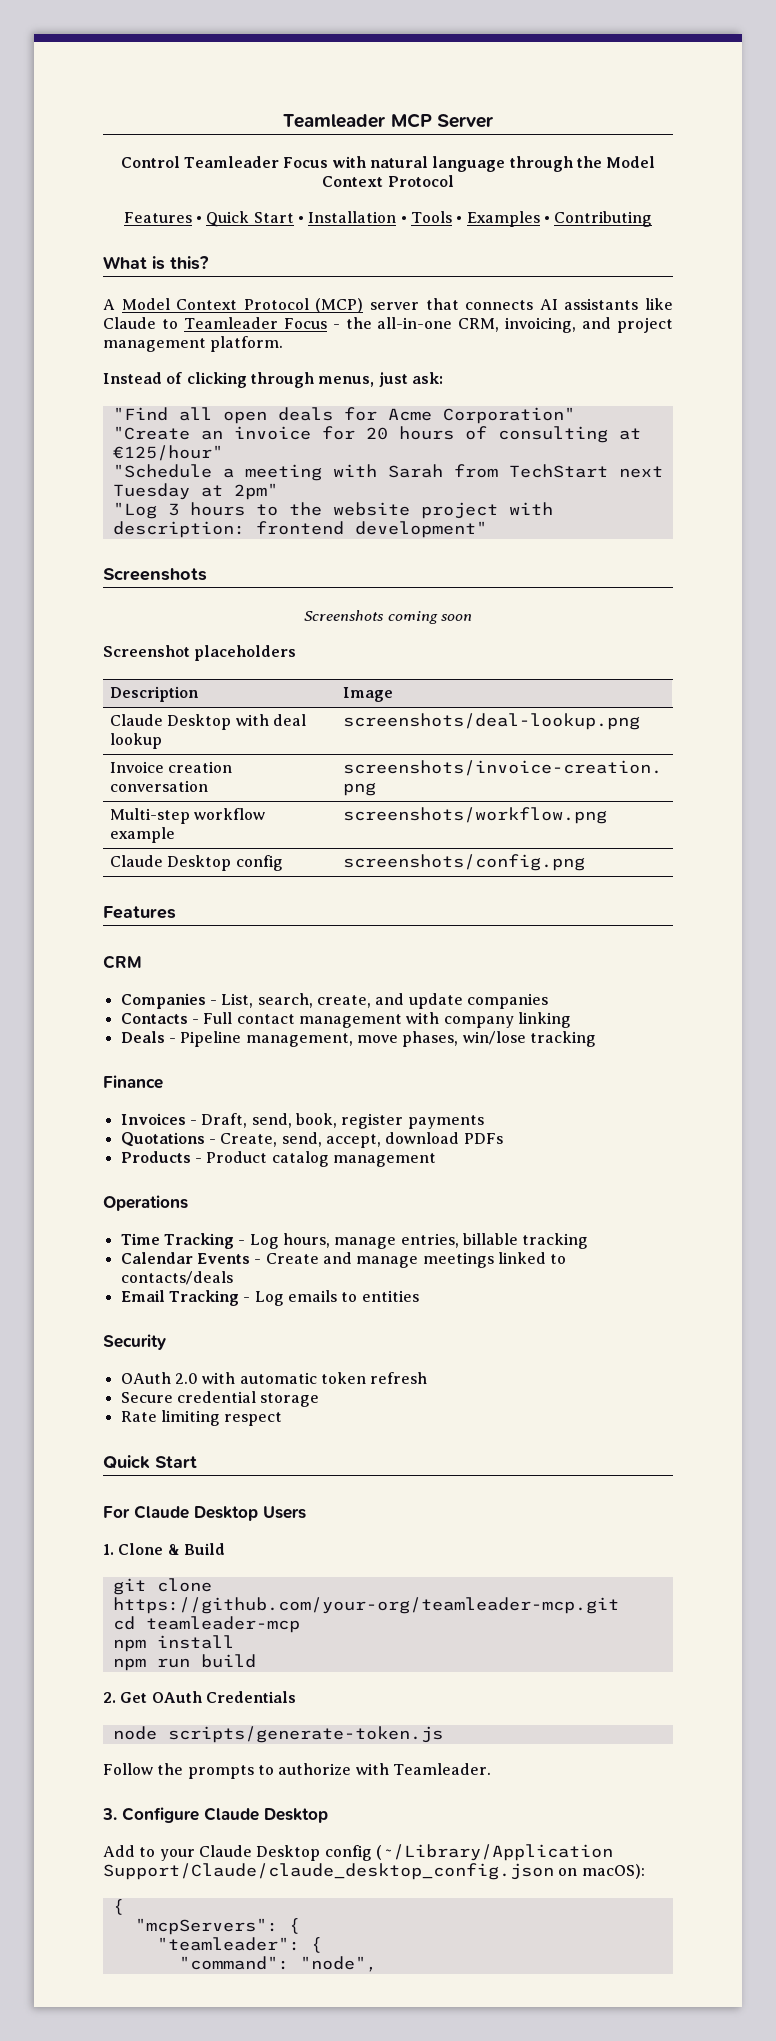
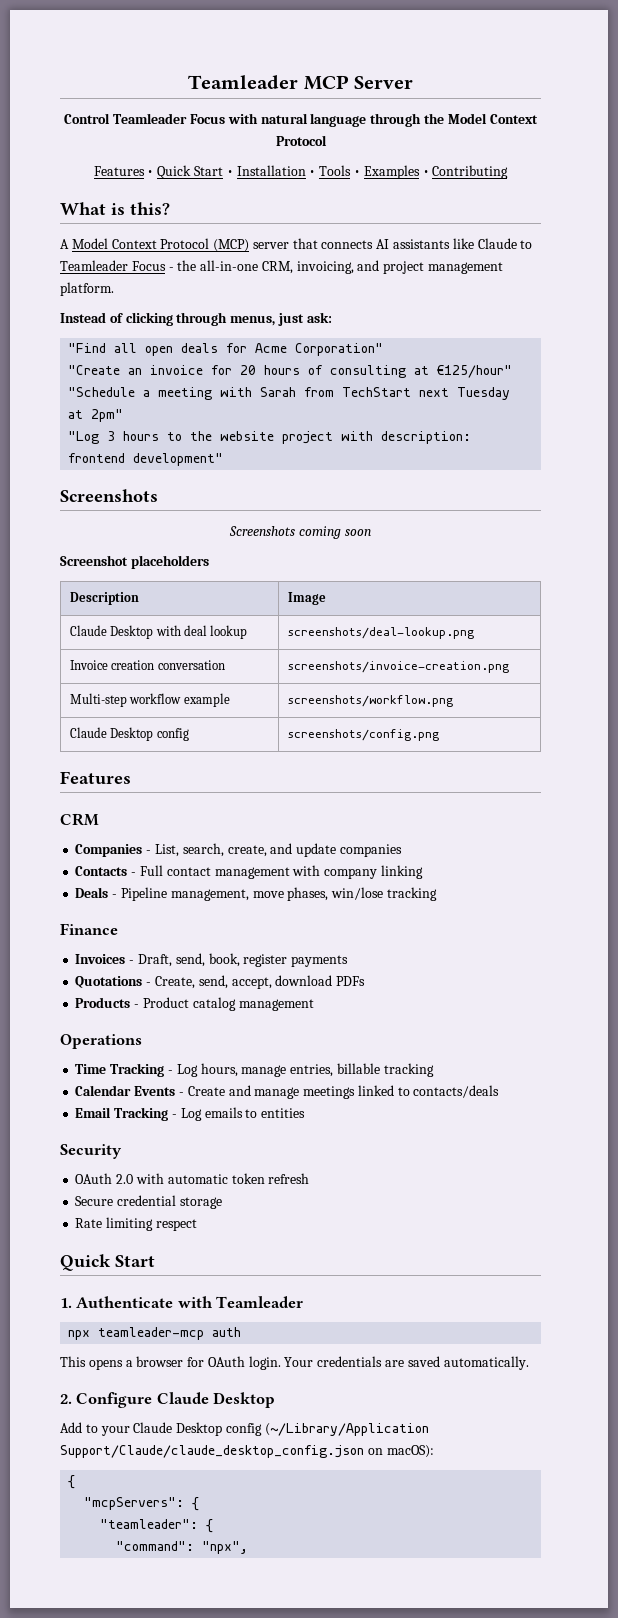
[103,1505,306,1521] [103,1543,225,1555] [112,1578,212,1595] [112,1597,619,1614] [112,1616,300,1633] [112,1635,234,1652] [112,1654,256,1671] [103,1691,296,1703] [112,1726,443,1743] [103,1763,491,1779] [102,1808,117,1820] For Claude Desktop Users // 1. Clone & Build // git clone https://github.com/your-org/teamleader-mcp.git // cd teamleader-mcp // npm install // npm run build // 2. Get OAuth Credentials // node scripts/generate-token.js // Follow the prompts to authorize with Teamleader. // 3. -> [60,1296,304,1308] [68,1327,242,1340] [60,1356,529,1370] [60,1394,72,1404] 1. Authenticate with Teamleader // npx teamleader-mcp auth // This opens a browser for OAuth login. Your credentials are saved automatically. // 2.
[299,1956,377,1972] "node", -> [202,1541,249,1554] "npx",

